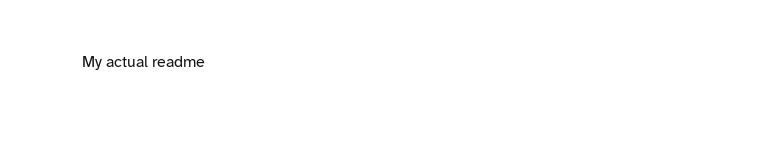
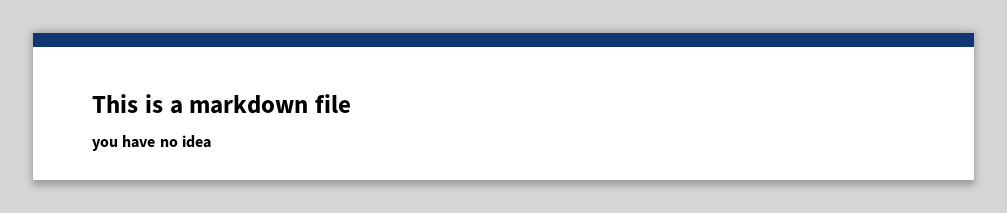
[82,56,206,70] My actual readme -> [92,94,351,114] [92,135,211,151] This is a markdown file // you have no idea

